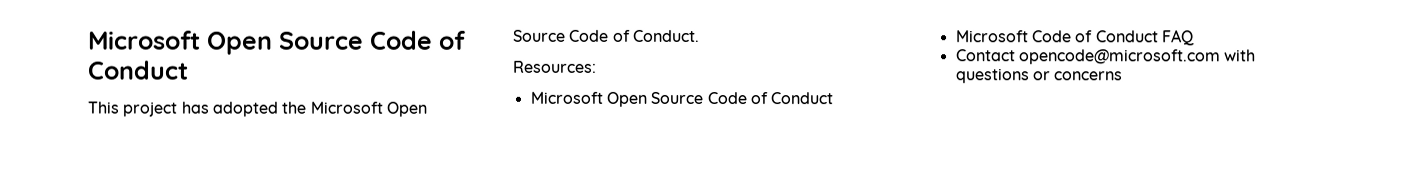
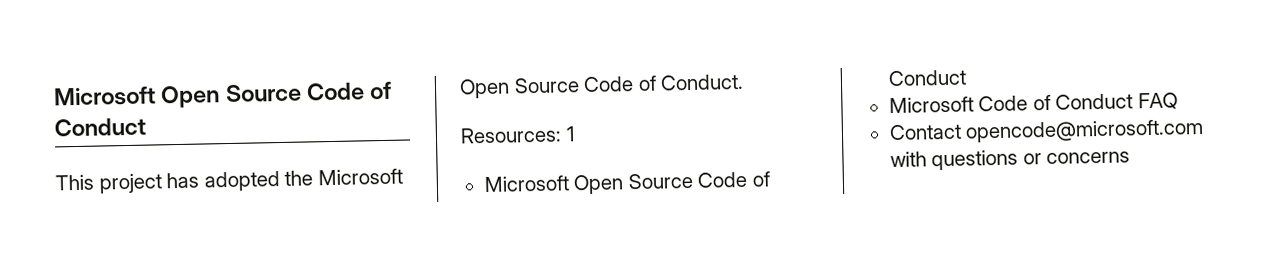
(597, 66) none -> [565,126,575,142] 1

